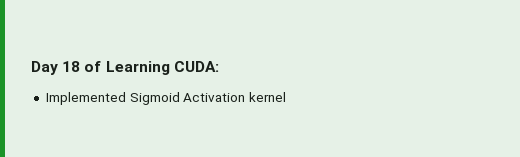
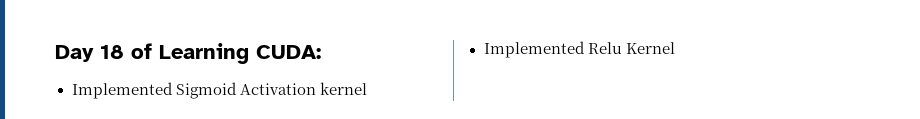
(286, 97) none -> [483,41,675,58] // Implemented Relu Kernel

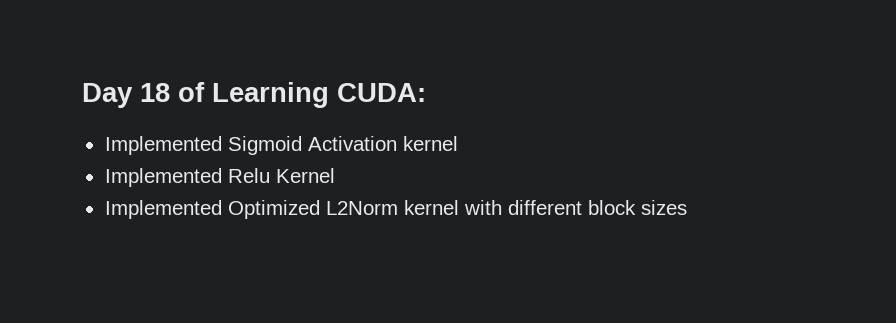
(675, 48) none -> [104,200,687,219] // Implemented Optimized L2Norm kernel with different block sizes

